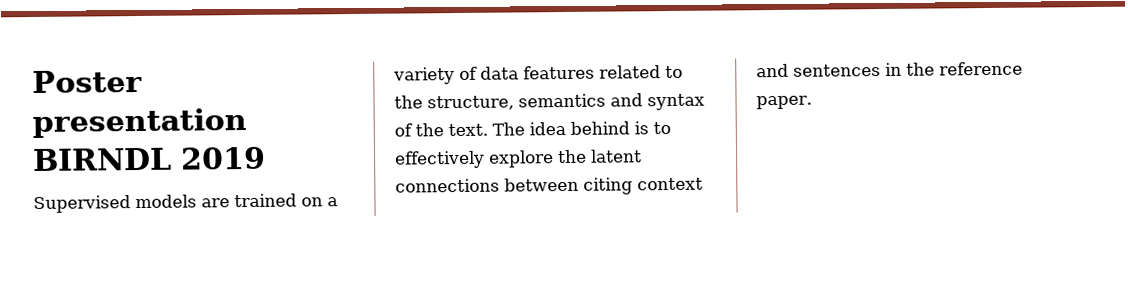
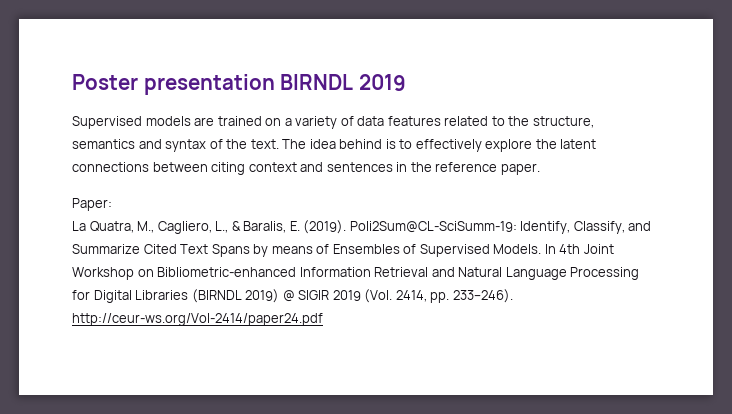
(812, 102) none -> [72,198,112,211] [72,220,652,234] [72,244,614,257] [72,267,640,280] [72,289,513,303] [72,313,323,326] // Paper: // La Quatra, M., Cagliero, L., & Baralis, E. (2019). Poli2Sum@CL-SciSumm-19: Identify, Classify, and Summarize Cited Text Spans by means of Ensembles of Supervised Models. In 4th Joint Workshop on Bibliometric-enhanced Information Retrieval and Natural Language Processing for Digital Libraries (BIRNDL 2019) @ SIGIR 2019 (Vol. 2414, pp. 233–246). http://ceur-ws.org/Vol-2414/paper24.pdf

